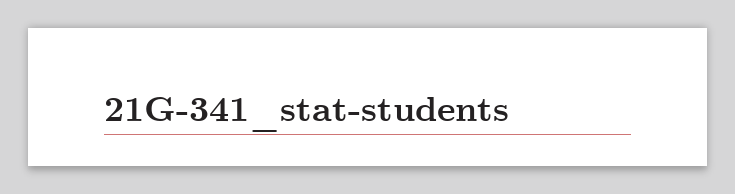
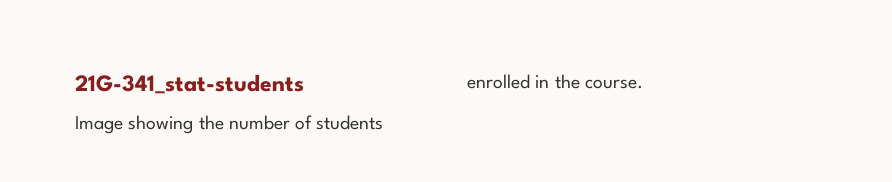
(509, 114) none -> [75,115,384,134] [467,74,643,89] // Image showing the number of students enrolled in the course.

